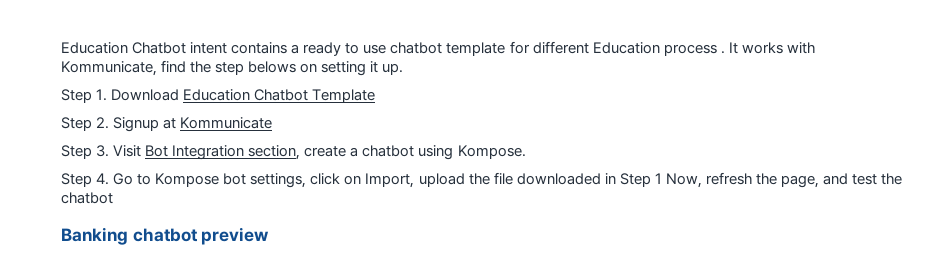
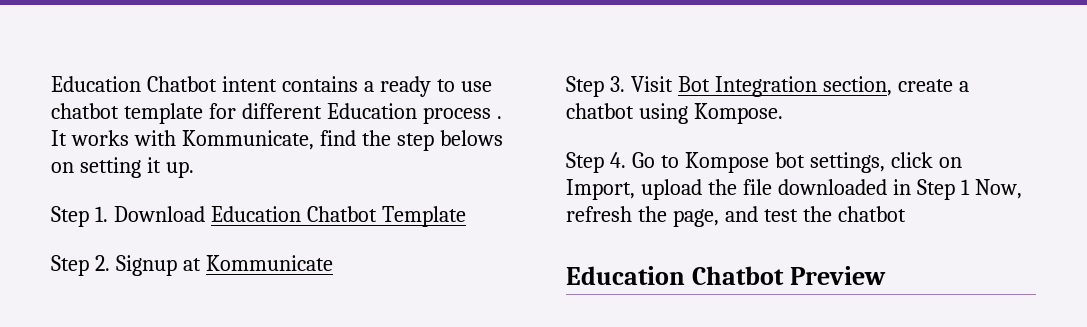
[61,227,270,245] Banking chatbot preview -> [566,266,886,285] Education Chatbot Preview

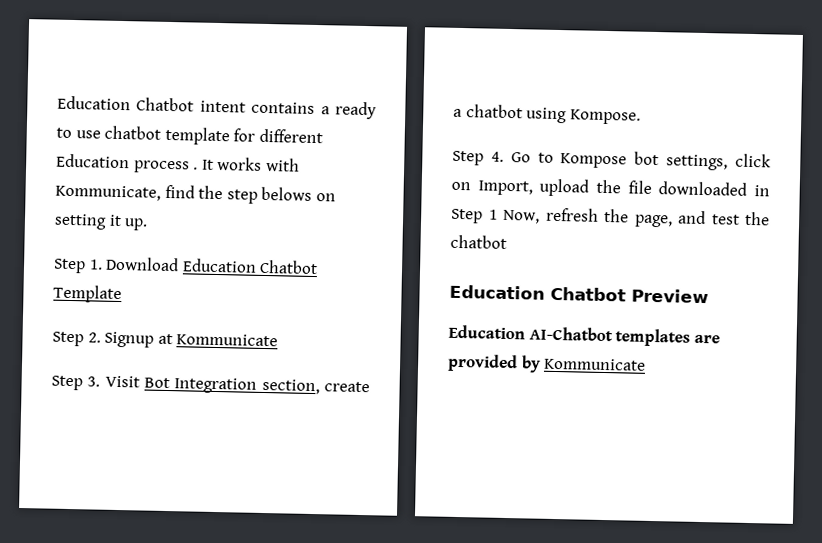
(886, 275) none -> [448,324,720,347] [447,353,647,373] // Education AI-Chatbot templates are provided by Kommunicate

